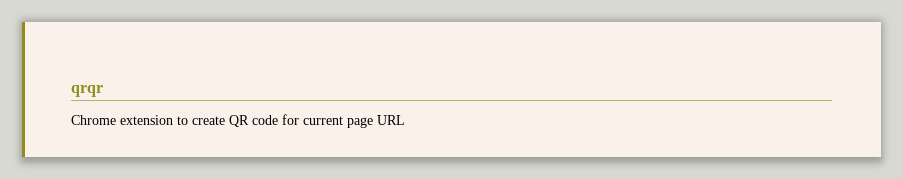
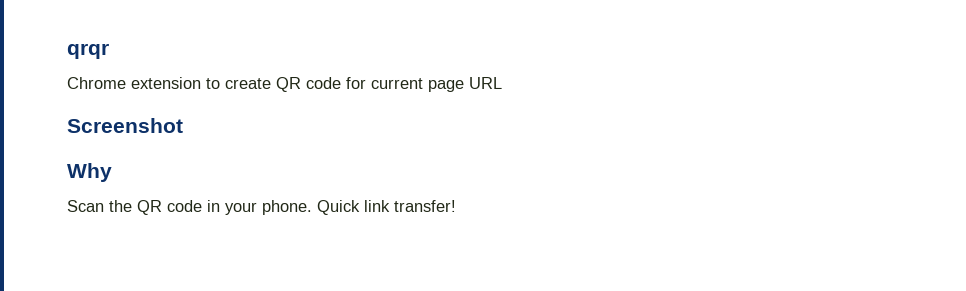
(405, 120) none -> [67,118,183,133] [67,163,112,182] [67,200,456,215] // Screenshot // Why // Scan the QR code in your phone. Quick link transfer!

